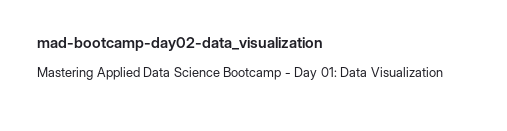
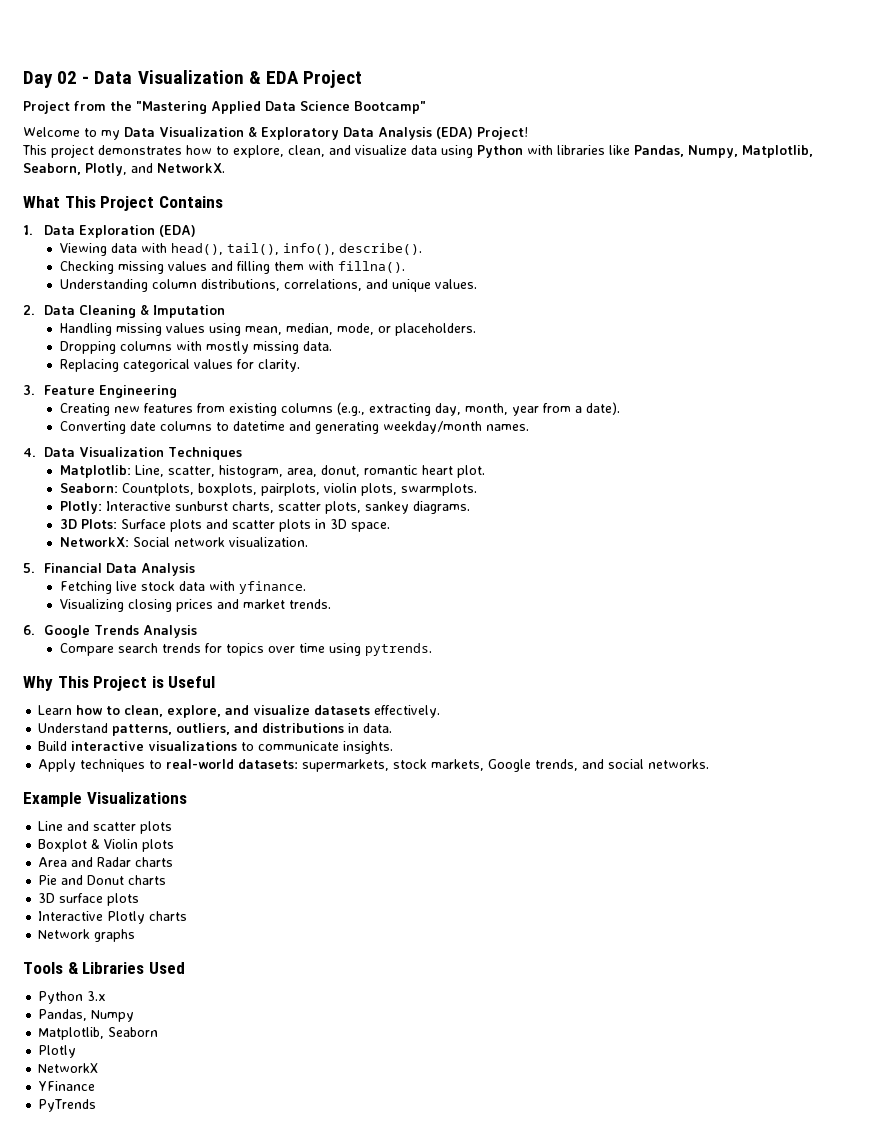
[37,37,323,51] [37,67,443,80] mad-bootcamp-day02-data_visualization // Mastering Applied Data Science Bootcamp - Day 01: Data Visualization -> [23,70,362,88] [23,101,426,114] [23,126,528,140] [22,144,813,158] [23,163,225,176] [23,196,223,211] [23,225,197,238] [59,243,422,256] [59,261,405,274] [59,279,477,292] [23,304,226,318] [59,323,476,336] [59,341,332,354] [59,359,300,372] [23,385,178,398] [59,402,620,416] [59,421,529,434] [23,447,243,460] [59,465,485,478] [59,483,477,496] [59,501,470,514] [59,519,390,532] [59,537,308,547] [23,563,196,576] [59,581,306,594] [59,599,331,612] [23,625,198,638] [59,643,432,656] [23,676,216,691] [38,705,441,718] [38,723,393,736] [38,741,394,754] [38,759,710,772] [23,792,187,807] [38,821,173,834] [38,839,175,852] [38,857,174,867] [38,875,167,885] [38,893,140,906] [38,911,188,924] [38,929,136,942] [23,962,185,974] [38,991,107,1004] [38,1009,135,1022] [38,1027,159,1040] [38,1045,77,1058] [38,1063,99,1073] [38,1081,96,1091] [38,1099,97,1112] Day 02 - Data Visualization & EDA Project // Project from the "Mastering Applied Data Science Bootcamp" // Welcome to my Data Visualization & Exploratory Data Analysis (EDA) Project! // This project demonstrates how to explore, clean, and visualize data using Python with libraries like Pandas, Numpy, Matplotlib, Seaborn, Plotly, and NetworkX. // What This Project Contains // 1. Data Exploration (EDA) // Viewing data with head(), tail(), info(), describe(). // Checking missing values and filling them with fillna(). // Understanding column distributions, correlations, and unique values. // 2. Data Cleaning & Imputation // Handling missing values using mean, median, mode, or placeholders. // Dropping columns with mostly missing data. // Replacing categorical values for clarity. // 3. Feature Engineering // Creating new features from existing columns (e.g., extracting day, month, year from a date). // Converting date columns to datetime and generating weekday/month names. // 4. Data Visualization Techniques // Matplotlib: Line, scatter, histogram, area, donut, romantic heart plot. // Seaborn: Countplots, boxplots, pairplots, violin plots, swarmplots. // Plotly: Interactive sunburst charts, scatter plots, sankey diagrams. // 3D Plots: Surface plots and scatter plots in 3D space. // NetworkX: Social network visualization. // 5. Financial Data Analysis // Fetching live stock data with yfinance. // Visualizing closing prices and market trends. // 6. Google Trends Analysis // Compare search trends for topics over time using pytrends. // Why This Project is Useful // Learn how to clean, explore, and visualize datasets effectively. // Understand patterns, outliers, and distributions in data. // Build interactive visualizations to communicate insights. // Apply techniques to real-world datasets: supermarkets, stock markets, Google trends, and social networks. // Example Visualizations // Line and scatter plots // Boxplot & Violin plots // Area and Radar charts // Pie and Donut charts // 3D surface plots // Interactive Plotly charts // Network graphs // Tools & Libraries Used // Python 3.x // Pandas, Numpy // Matplotlib, Seaborn // Plotly // NetworkX // YFinance // PyTrends

